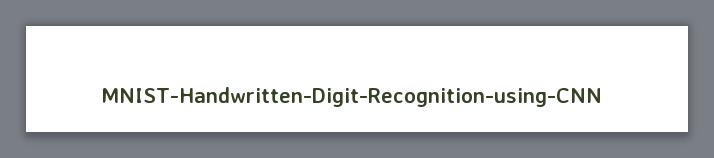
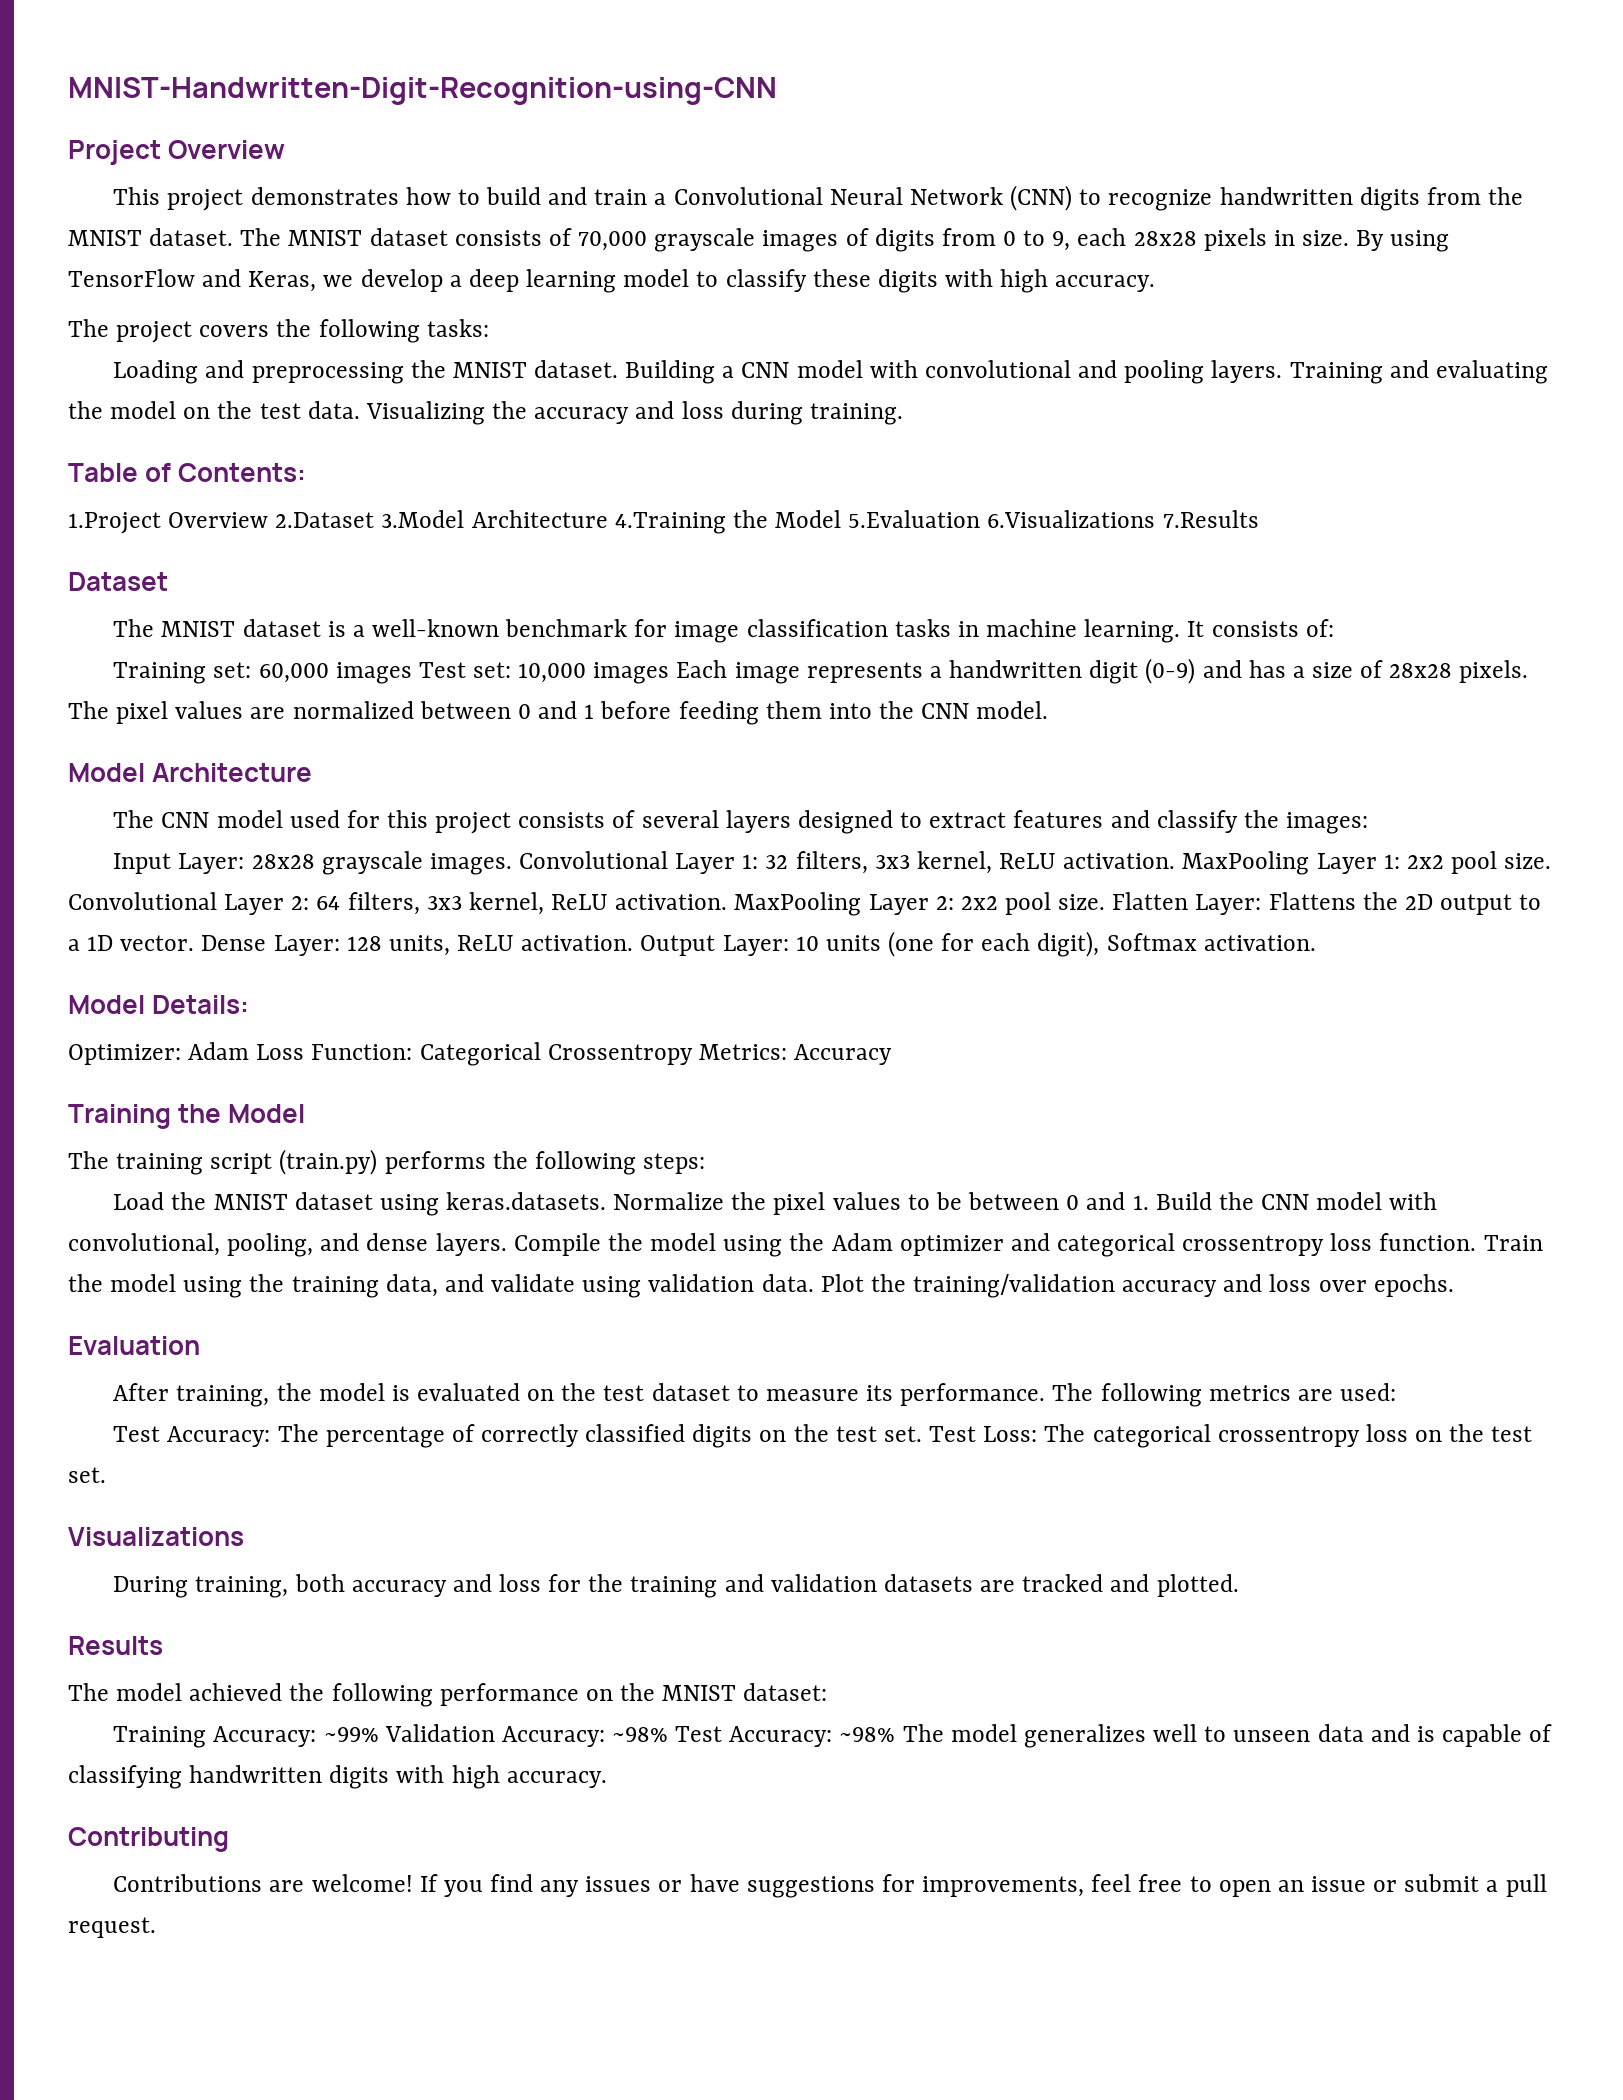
(602, 97) none -> [68,140,286,165] [113,185,1524,211] [68,228,1450,252] [68,269,1156,293] [68,319,489,343] [113,360,1548,384] [68,401,903,425] [68,463,307,482] [68,510,1259,534] [68,572,168,591] [113,619,1334,643] [113,658,1529,684] [68,701,1049,725] [68,763,313,782] [113,810,1369,834] [113,851,1552,875] [68,892,1542,916] [68,931,1316,957] [68,995,250,1014] [68,1042,893,1066] [68,1104,306,1129] [68,1149,706,1175] [113,1192,1438,1216] [68,1233,1543,1257] [68,1274,1454,1298] [68,1336,200,1355] [113,1383,1397,1407] [113,1424,1533,1448] [68,1467,106,1483] [68,1527,244,1546] [113,1574,1239,1598] [68,1636,163,1655] [68,1683,828,1707] [113,1724,1553,1748] [68,1765,607,1789] [68,1827,229,1852] [113,1874,1547,1898] [68,1917,156,1938] // Project Overview // This project demonstrates how to build and train a Convolutional Neural Network (CNN) to recognize handwritten digits from the MNIST dataset. The MNIST dataset consists of 70,000 grayscale images of digits from 0 to 9, each 28x28 pixels in size. By using TensorFlow and Keras, we develop a deep learning model to classify these digits with high accuracy. // The project covers the following tasks: // Loading and preprocessing the MNIST dataset. Building a CNN model with convolutional and pooling layers. Training and evaluating the model on the test data. Visualizing the accuracy and loss during training. // Table of Contents: // 1.Project Overview 2.Dataset 3.Model Architecture 4.Training the Model 5.Evaluation 6.Visualizations 7.Results // Dataset // The MNIST dataset is a well-known benchmark for image classification tasks in machine learning. It consists of: // Training set: 60,000 images Test set: 10,000 images Each image represents a handwritten digit (0-9) and has a size of 28x28 pixels. The pixel values are normalized between 0 and 1 before feeding them into the CNN model. // Model Architecture // The CNN model used for this project consists of several layers designed to extract features and classify the images: // Input Layer: 28x28 grayscale images. Convolutional Layer 1: 32 filters, 3x3 kernel, ReLU activation. MaxPooling Layer 1: 2x2 pool size. Convolutional Layer 2: 64 filters, 3x3 kernel, ReLU activation. MaxPooling Layer 2: 2x2 pool size. Flatten Layer: Flattens the 2D output to a 1D vector. Dense Layer: 128 units, ReLU activation. Output Layer: 10 units (one for each digit), Softmax activation. // Model Details: // Optimizer: Adam Loss Function: Categorical Crossentropy Metrics: Accuracy // Training the Model // The training script (train.py) performs the following steps: // Load the MNIST dataset using keras.datasets. Normalize the pixel values to be between 0 and 1. Build the CNN model with convolutional, pooling, and dense layers. Compile the model using the Adam optimizer and categorical crossentropy loss function. Train the model using the training data, and validate using validation data. Plot the training/validation accuracy and loss over epochs. // Evaluation // After training, the model is evaluated on the test dataset to measure its performance. The following metrics are used: // Test Accuracy: The percentage of correctly classified digits on the test set. Test Loss: The categorical crossentropy loss on the test set. // Visualizations // During training, both accuracy and loss for the training and validation datasets are tracked and plotted. // Results // The model achieved the following performance on the MNIST dataset: // Training Accuracy: ~99% Validation Accuracy: ~98% Test Accuracy: ~98% The model generalizes well to unseen data and is capable of classifying handwritten digits with high accuracy. // Contributing // Contributions are welcome! If you find any issues or have suggestions for improvements, feel free to open an issue or submit a pull request.

